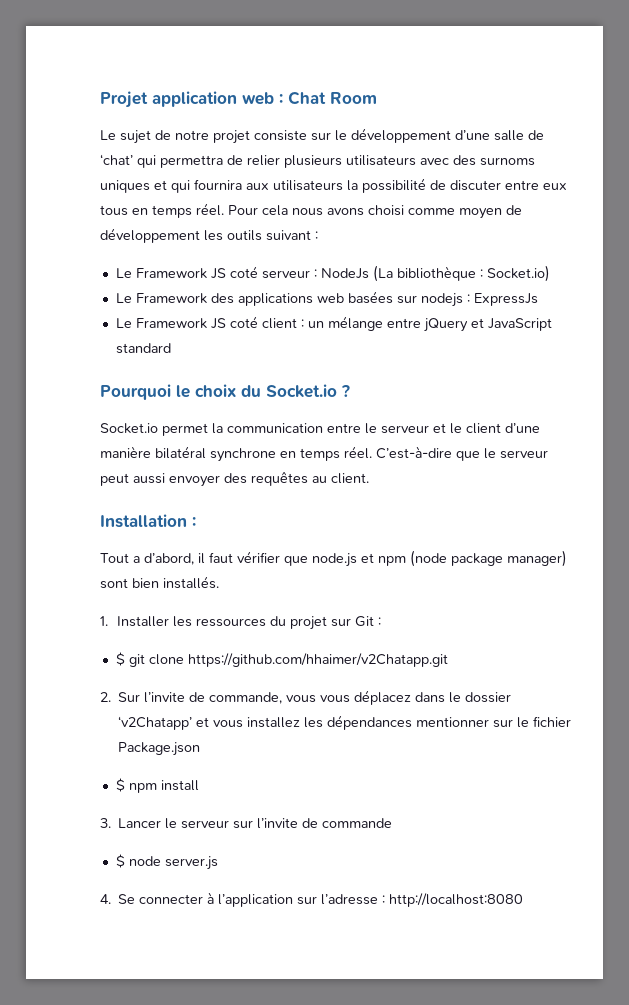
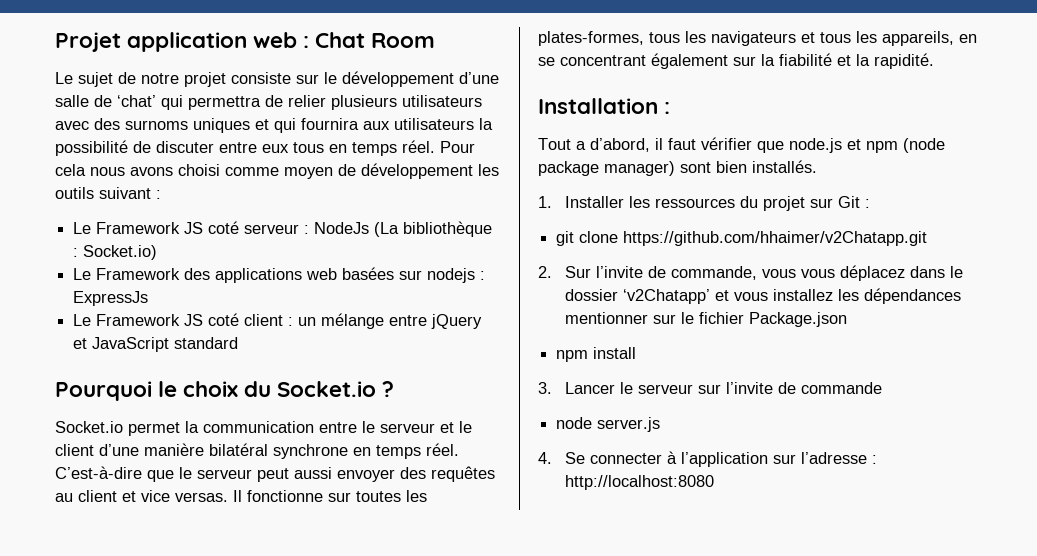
[331,473,369,484] client. -> [78,490,427,502] [538,31,977,46] [538,53,934,69] client et vice versas. Il fonctionne sur toutes les plates-formes, tous les navigateurs et tous les appareils, en se concentrant également sur la fiabilité et la rapidité.
[115,652,125,666] $ -> (870, 203) none
[115,778,125,792] $ -> (847, 319) none
[115,854,125,868] $ -> (882, 388) none

